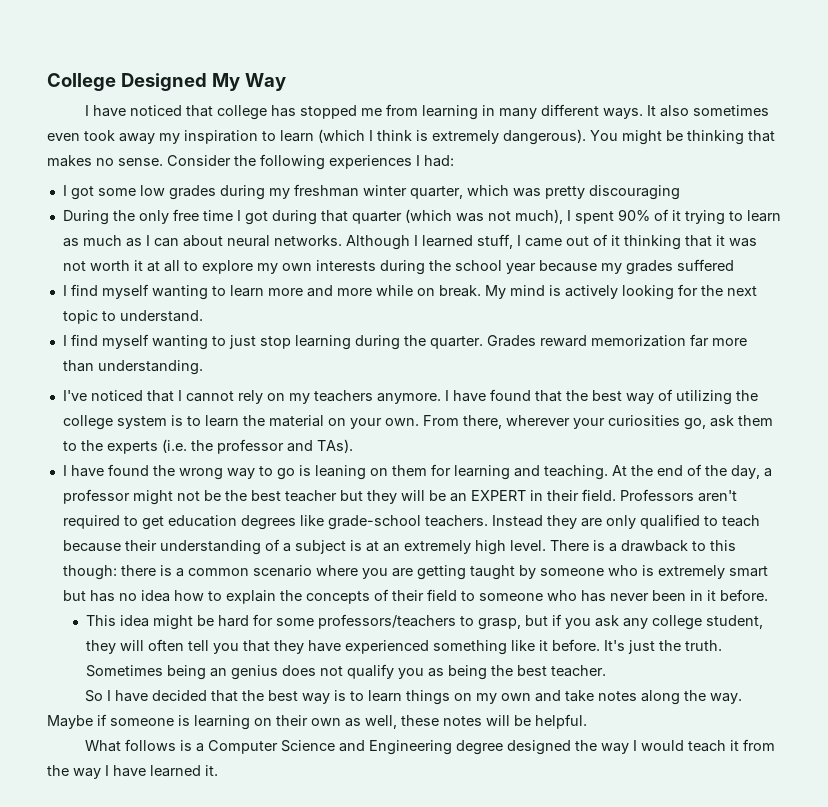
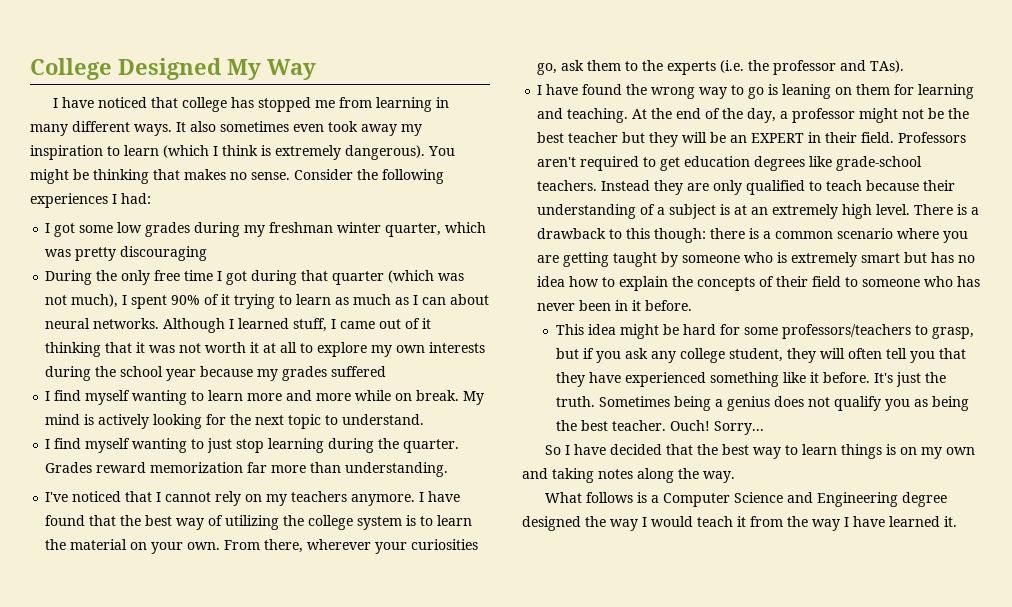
[210,668,228,677] an -> [714,399,723,407] a
(607, 671) none -> [669,420,764,435] Ouch! Sorry...
[333,690,346,701] is -> (782, 453) none
(450, 697) none -> [886,444,897,455] is
[564,690,594,702] take -> [552,468,594,483] taking
[47,714,587,730] Maybe if someone is learning on their own as well, these notes will be helpful. -> (735, 477) none

